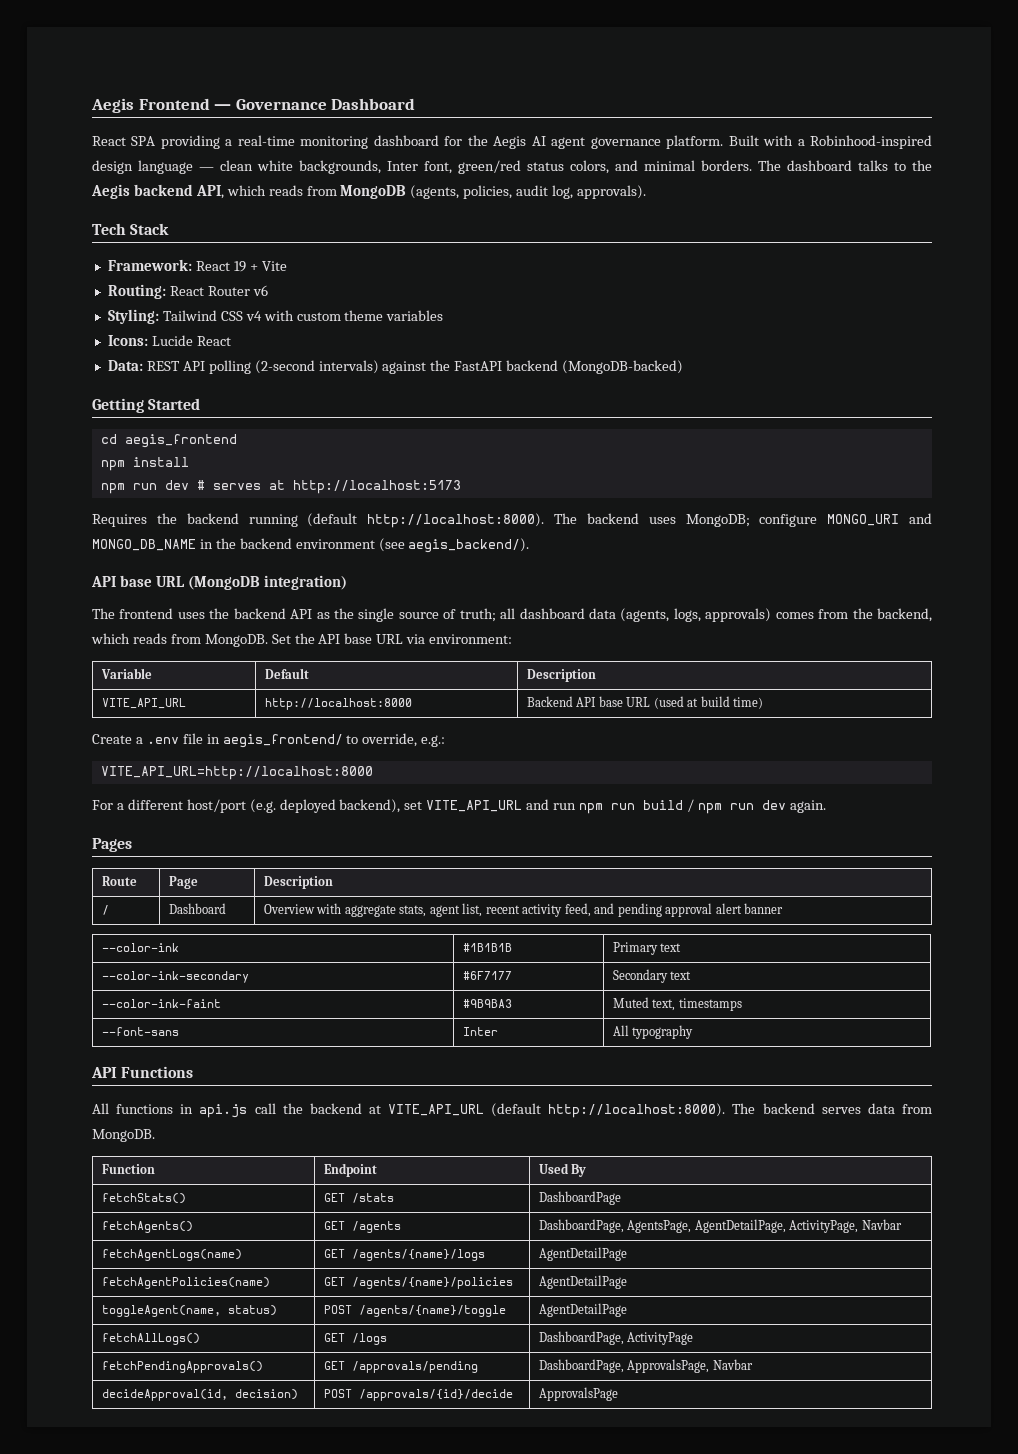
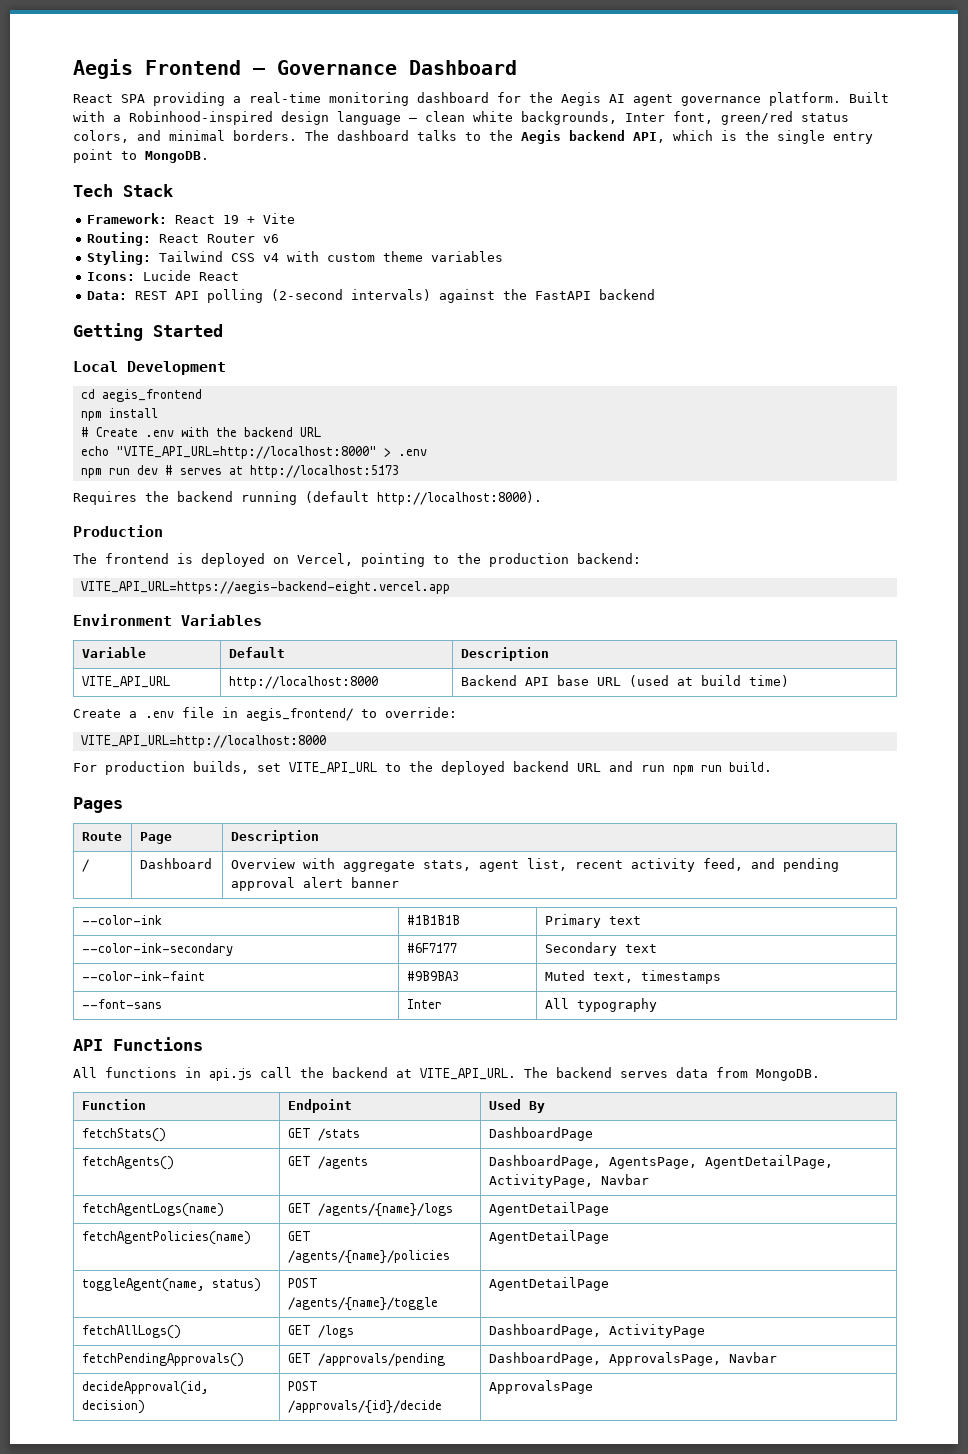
[268,185,647,199] reads from MongoDB (agents, policies, audit log, approvals). -> [721,130,873,144] [73,149,209,163] is the single entry point to MongoDB.
[562,360,684,374] (MongoDB-backed) -> (655, 294) none
(201, 404) none -> [73,361,226,375] // Local Development
(189, 462) none -> [80,427,321,437] [80,446,427,459] // # Create .env with the backend URL // echo "VITE_API_URL=http://localhost:8000" > .env
[554,513,933,527] [92,538,530,553] [91,575,348,590] [92,608,933,622] [91,633,513,647] The backend uses MongoDB; configure MONGO_URI and MONGO_DB_NAME in the backend environment (see aegis_backend/). // API base URL (MongoDB integration) // The frontend uses the backend API as the single source of truth; all dashboard data (agents, logs, approvals) comes from the backend, which reads from MongoDB. Set the API base URL via environment: -> [73,525,163,537] [73,553,641,567] [80,581,450,594] [73,614,262,626] // Production // The frontend is deployed on Vercel, pointing to the production backend: // VITE_API_URL=https://aegis-backend-eight.vercel.app // Environment Variables
[362,733,446,747] override, e.g.: -> [385,707,457,718] override:
[116,799,826,814] a different host/port (e.g. deployed backend), set VITE_API_URL and run npm run build / npm run dev again. -> [105,761,772,775] production builds, set VITE_API_URL to the deployed backend URL and run npm run build.
[388,1103,726,1118] VITE_API_URL (default http://localhost:8000). -> [420,1068,516,1080] VITE_API_URL.

